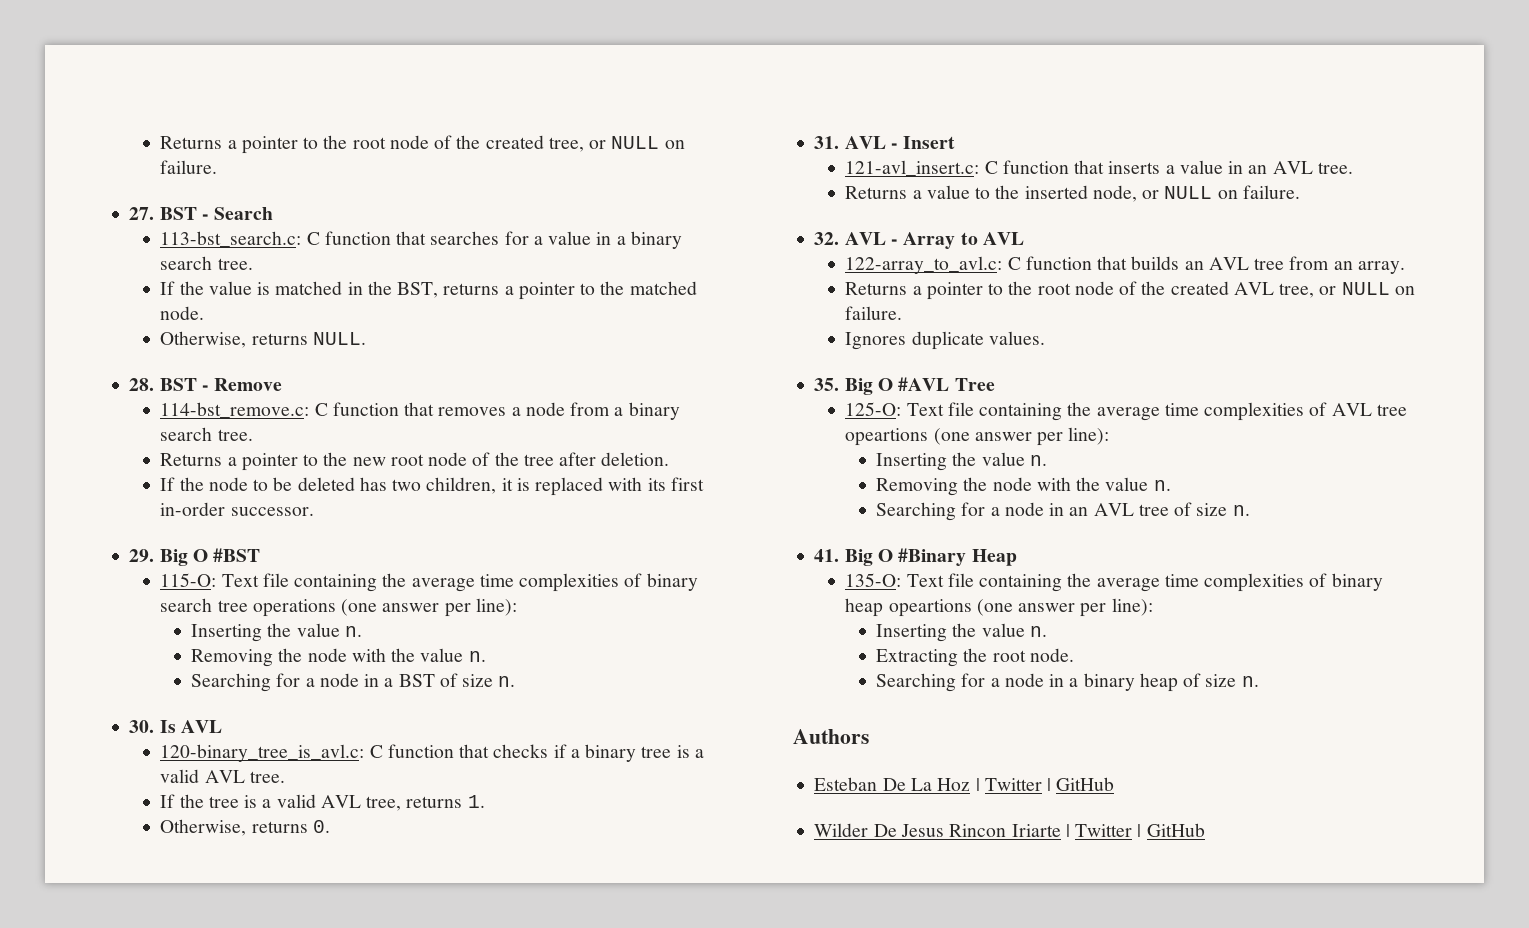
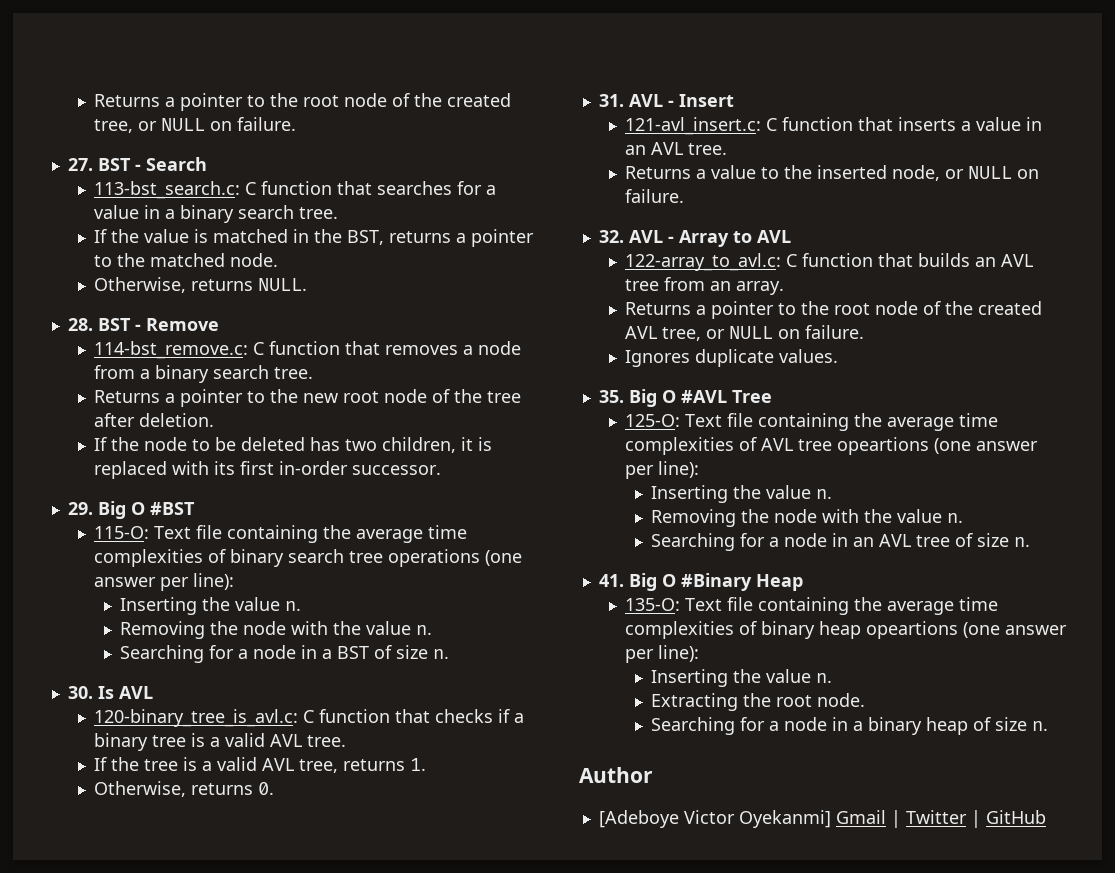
[793,729,869,744] [814,777,1115,791] [814,823,1205,837] Authors // Esteban De La Hoz | Twitter | GitHub // Wilder De Jesus Rincon Iriarte | Twitter | GitHub -> [579,767,653,783] [598,810,1046,828] Author // [Adeboye Victor Oyekanmi] Gmail | Twitter | GitHub

